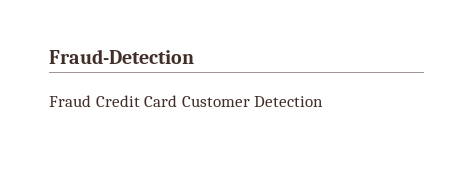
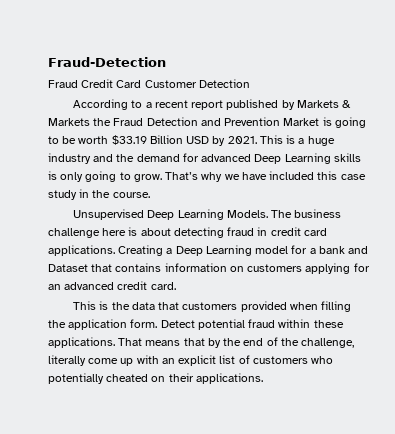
(324, 101) none -> [73,99,352,110] [48,117,366,128] [48,135,335,146] [48,153,361,164] [48,171,366,182] [48,189,150,200] [73,209,342,220] [48,227,327,238] [48,245,369,256] [48,263,370,274] [48,281,176,290] [73,301,352,312] [48,319,344,330] [48,337,355,348] [48,355,334,366] [48,373,263,384] // According to a recent report published by Markets & Markets the Fraud Detection and Prevention Market is going to be worth $33.19 Billion USD by 2021. This is a huge industry and the demand for advanced Deep Learning skills is only going to grow. That’s why we have included this case study in the course. // Unsupervised Deep Learning Models. The business challenge here is about detecting fraud in credit card applications. Creating a Deep Learning model for a bank and Dataset that contains information on customers applying for an advanced credit card. // This is the data that customers provided when filling the application form. Detect potential fraud within these applications. That means that by the end of the challenge, literally come up with an explicit list of customers who potentially cheated on their applications.

